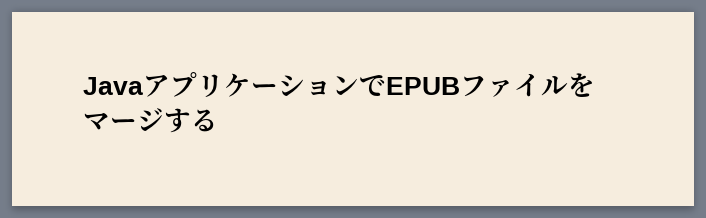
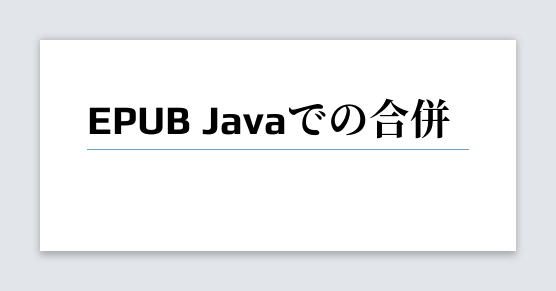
[83,72,595,97] [83,108,218,133] JavaアプリケーションでEPUBファイルをマージする -> [87,98,451,139] EPUB Javaでの合併

